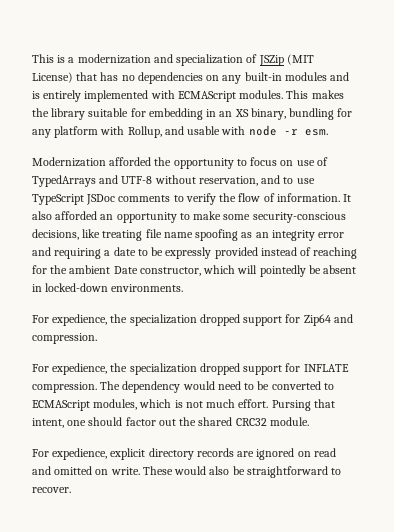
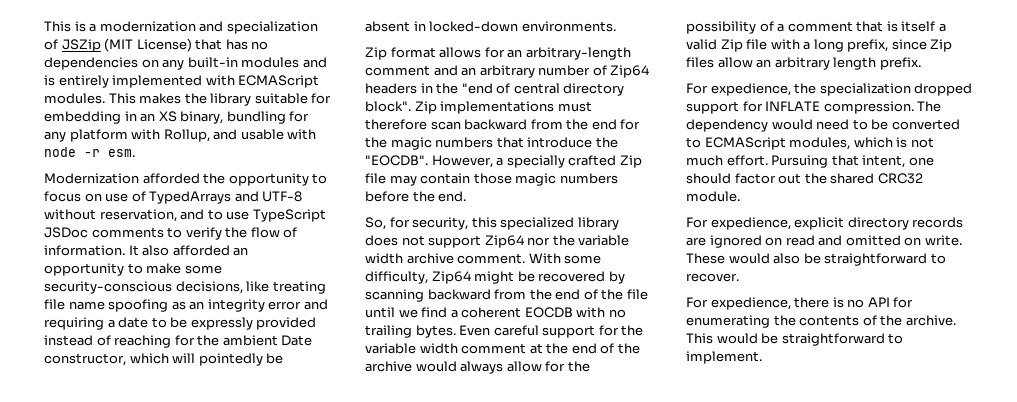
[32,314,353,326] [32,333,97,344] For expedience, the specialization dropped support for Zip64 and compression. -> [365,47,631,60] [365,65,650,78] [365,83,625,96] [365,101,592,114] [365,119,641,130] [365,137,618,150] [365,155,642,168] [365,173,618,186] [365,191,467,202] [365,217,619,230] [365,235,630,248] [365,253,602,264] [365,271,625,284] [365,289,648,302] [365,307,626,318] [365,325,644,338] [365,343,640,354] [365,361,590,374] [686,21,946,34] [686,39,953,52] [686,57,921,70] Zip format allows for an arbitrary-length comment and an arbitrary number of Zip64 headers in the "end of central directory block". Zip implementations must therefore scan backward from the end for the magic numbers that introduce the "EOCDB". However, a specially crafted Zip file may contain those magic numbers before the end. // So, for security, this specialized library does not support Zip64 nor the variable width archive comment. With some difficulty, Zip64 might be recovered by scanning backward from the end of the file until we find a coherent EOCDB with no trailing bytes. Even careful support for the variable width comment at the end of the archive would always allow for the possibility of a comment that is itself a valid Zip file with a long prefix, since Zip files allow an arbitrary length prefix.
[271,400,311,411] Pursing -> [771,155,829,168] Pursuing
(71, 490) none -> [686,297,914,310] [686,315,956,328] [686,333,904,346] [686,351,762,364] // For expedience, there is no API for enumerating the contents of the archive. This would be straightforward to implement.

